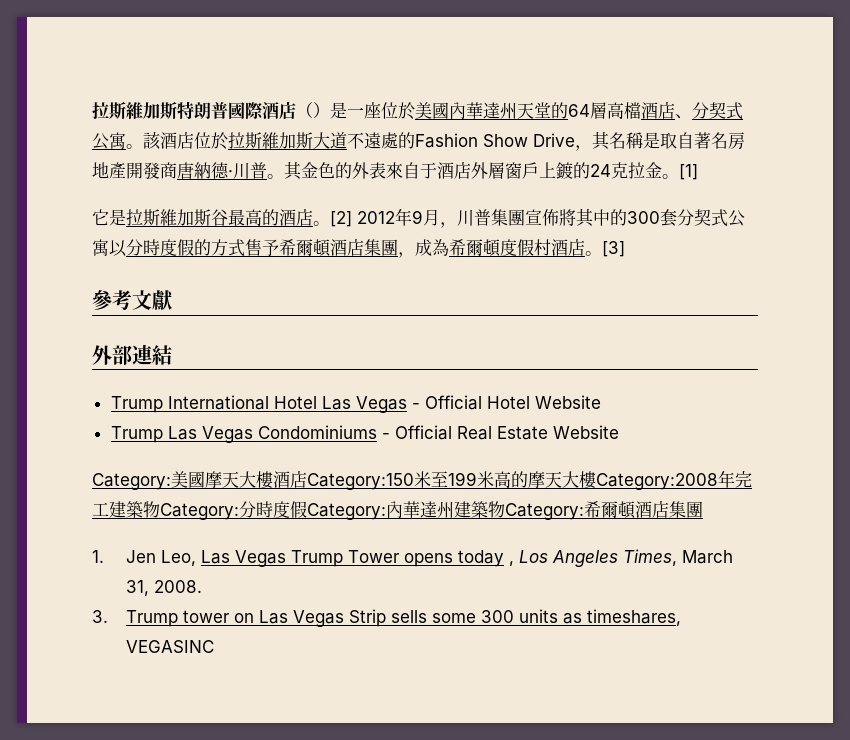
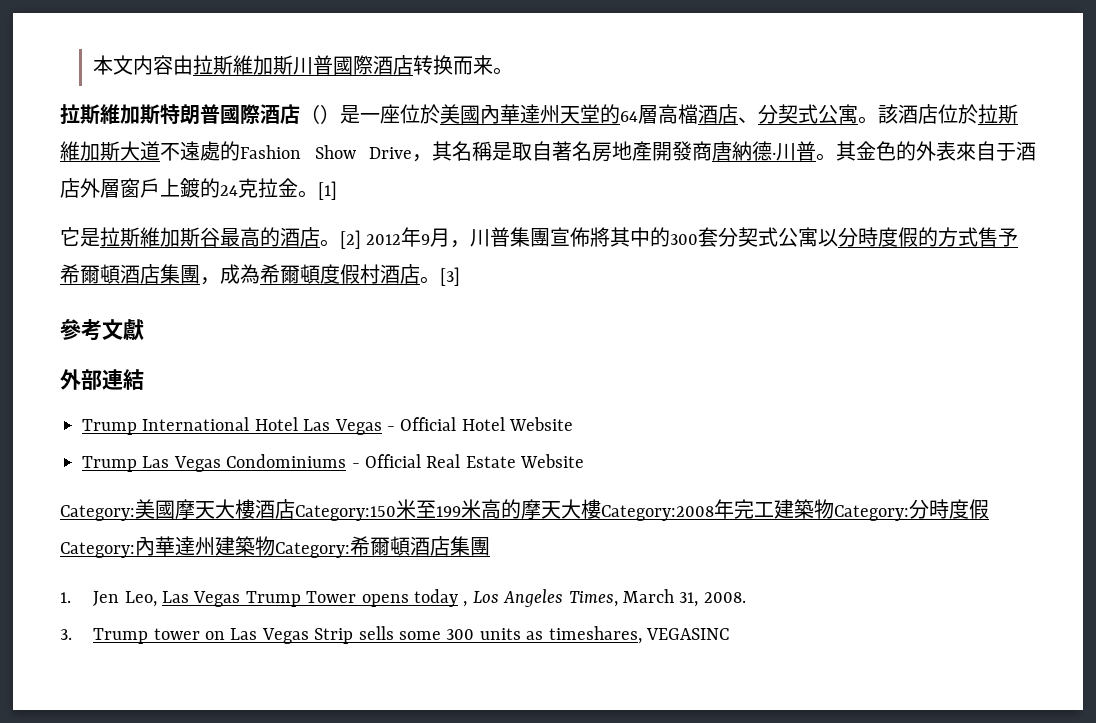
(92, 110) none -> [93,55,514,75] 本文内容由拉斯維加斯川普國際酒店转换而来。 //

